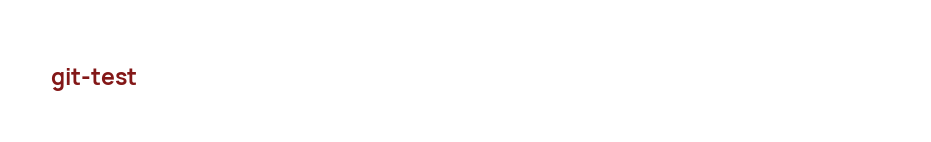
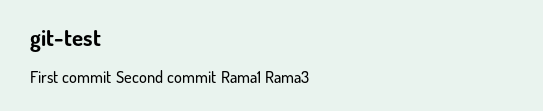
(137, 79) none -> [30,70,310,83] // First commit Second commit Rama1 Rama3

